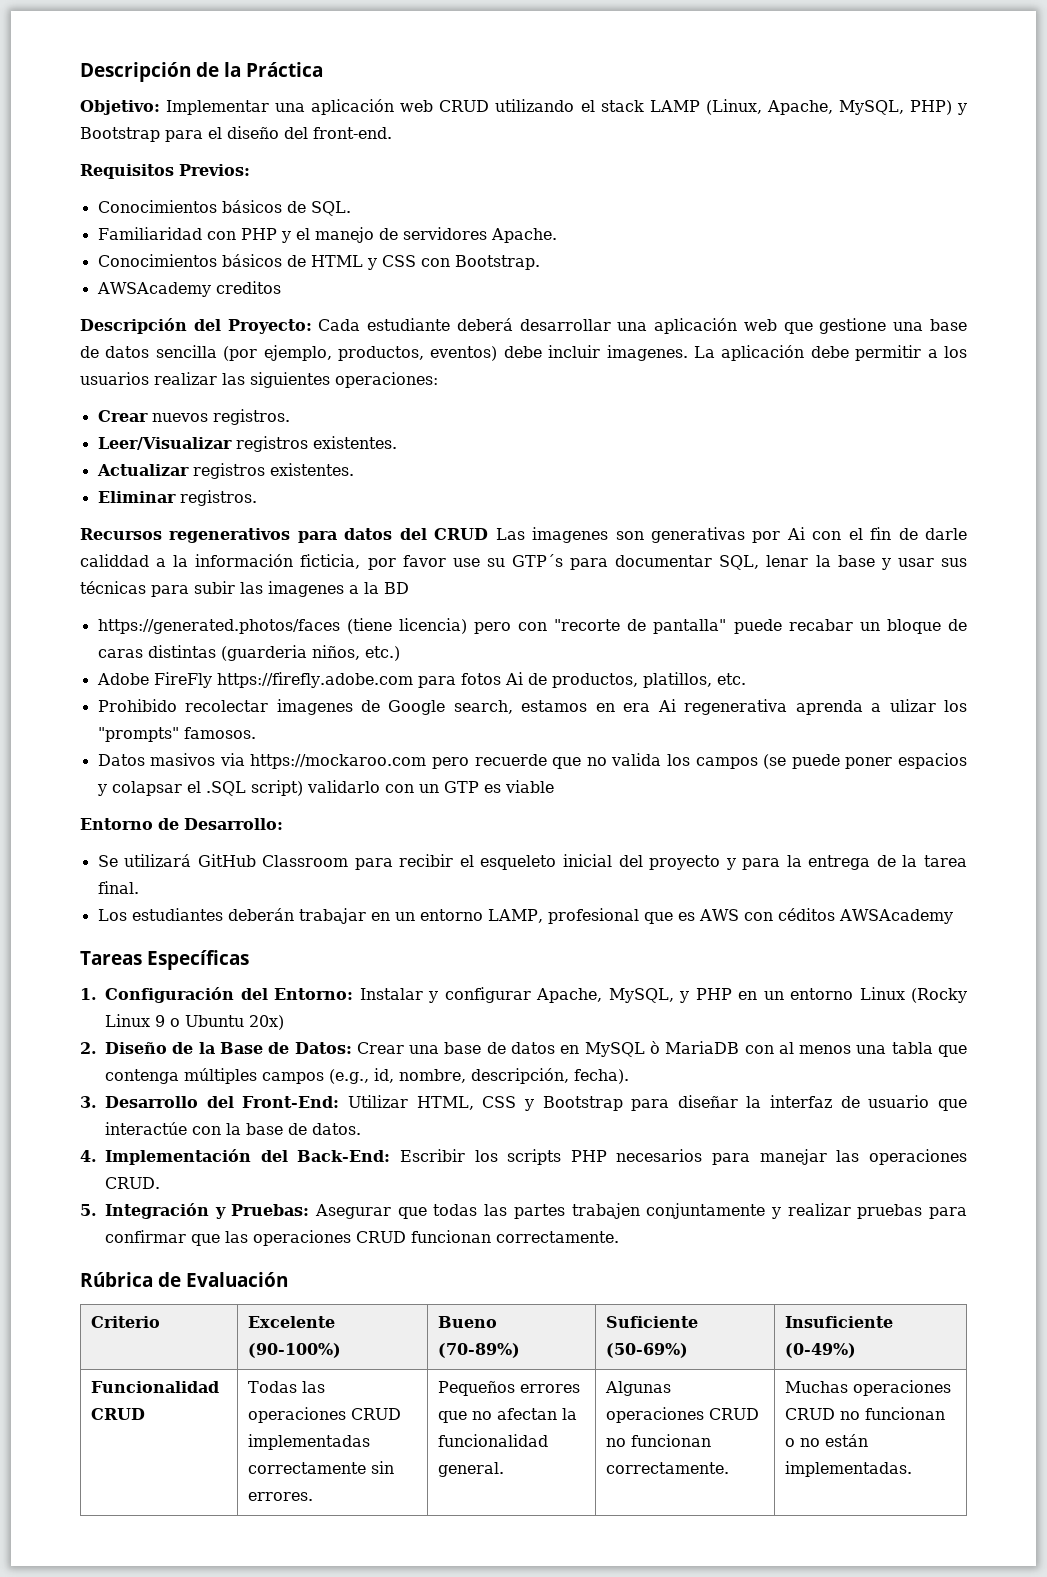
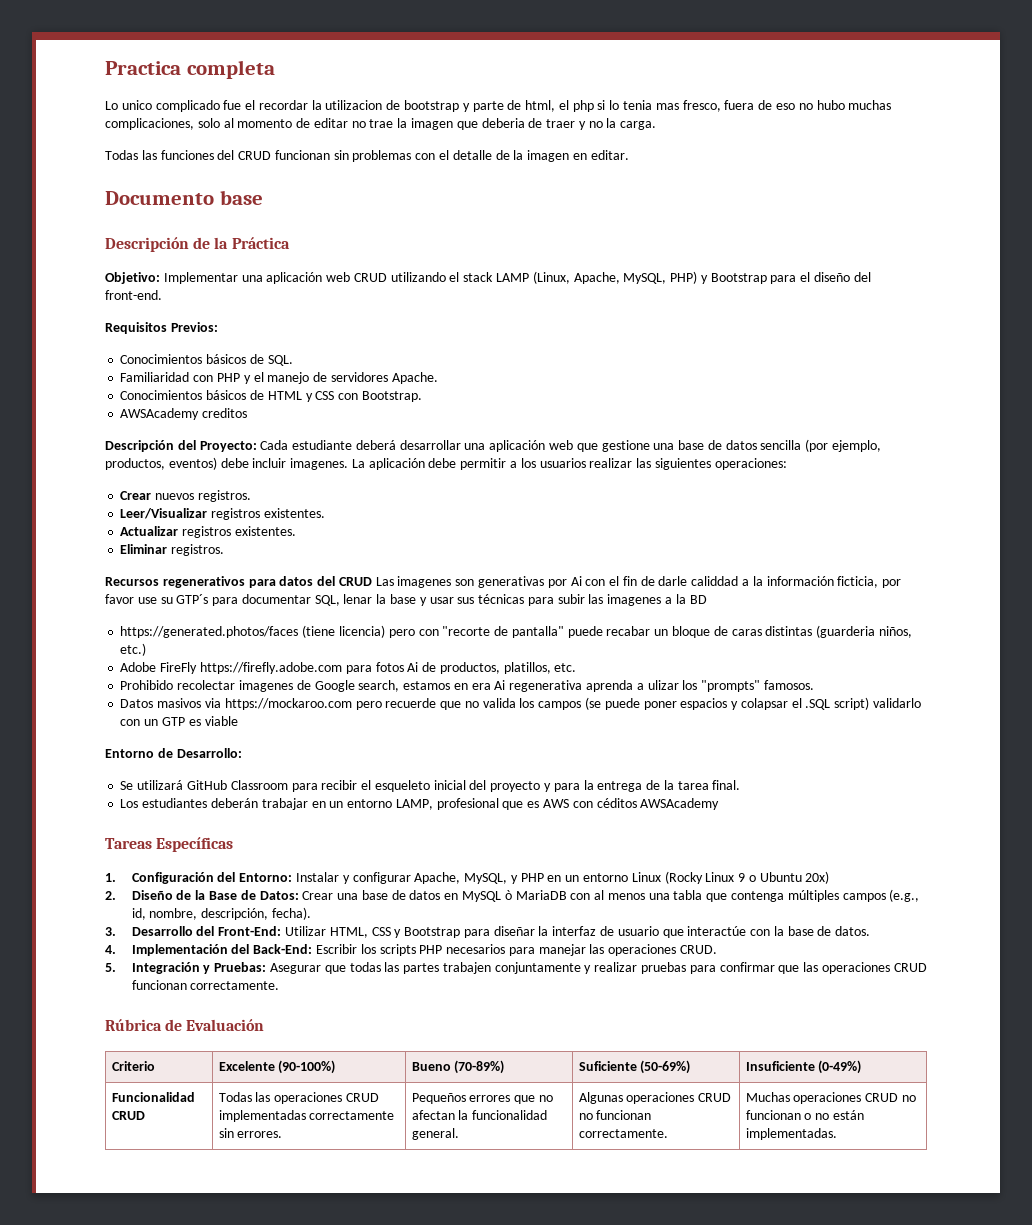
(80, 72) none -> [105,60,275,79] [105,100,892,112] [105,118,657,130] [105,150,629,162] [105,190,263,205] Practica completa // Lo unico complicado fue el recordar la utilizacion de bootstrap y parte de html, el php si lo tenia mas fresco, fuera de eso no hubo muchas complicaciones, solo al momento de editar no trae la imagen que deberia de traer y no la carga. // Todas las funciones del CRUD funcionan sin problemas con el detalle de la imagen en editar. // Documento base //

